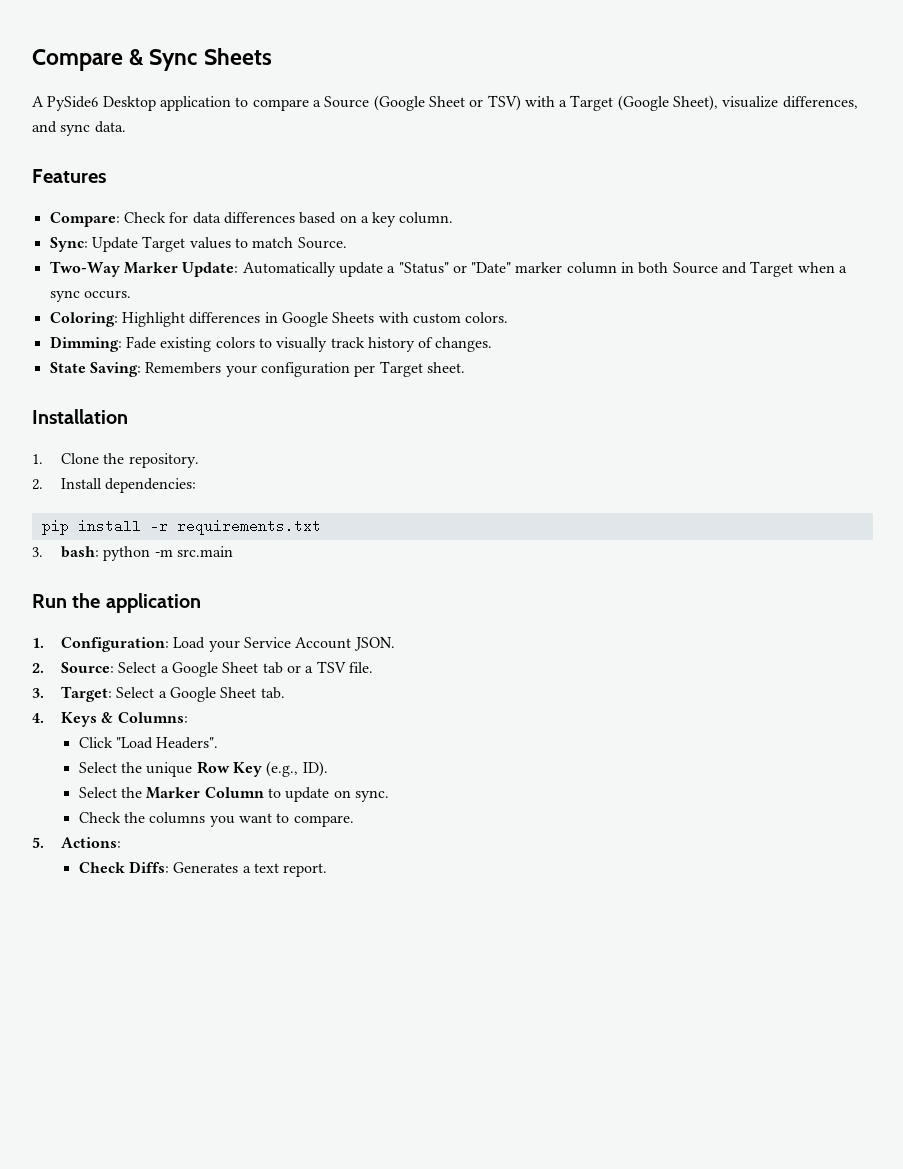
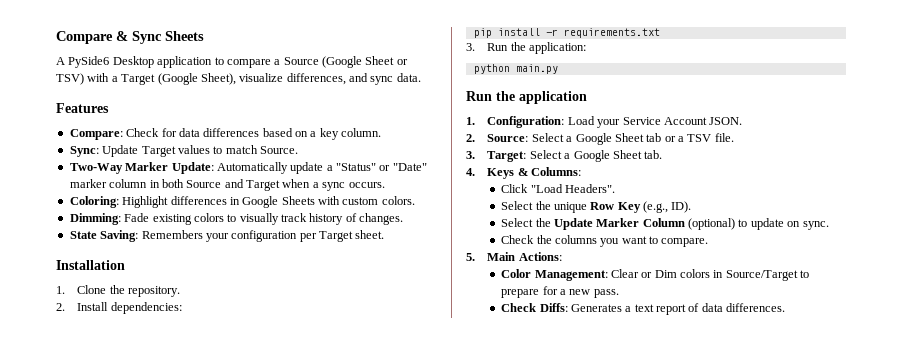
[61,546,234,561] bash: python -m src.main -> [487,42,587,54] [473,64,558,74] Run the application: // python main.py
(142, 792) none -> [553,218,593,230] Update
(264, 792) none -> [688,218,736,230] (optional)
(44, 842) none -> [487,252,516,261] Main
(122, 842) none -> [501,269,810,281] [501,286,619,298] // Color Management: Clear or Dim colors in Source/Target to prepare for a new pass.
[283,863,328,877] report. -> [656,303,786,315] report of data differences.

